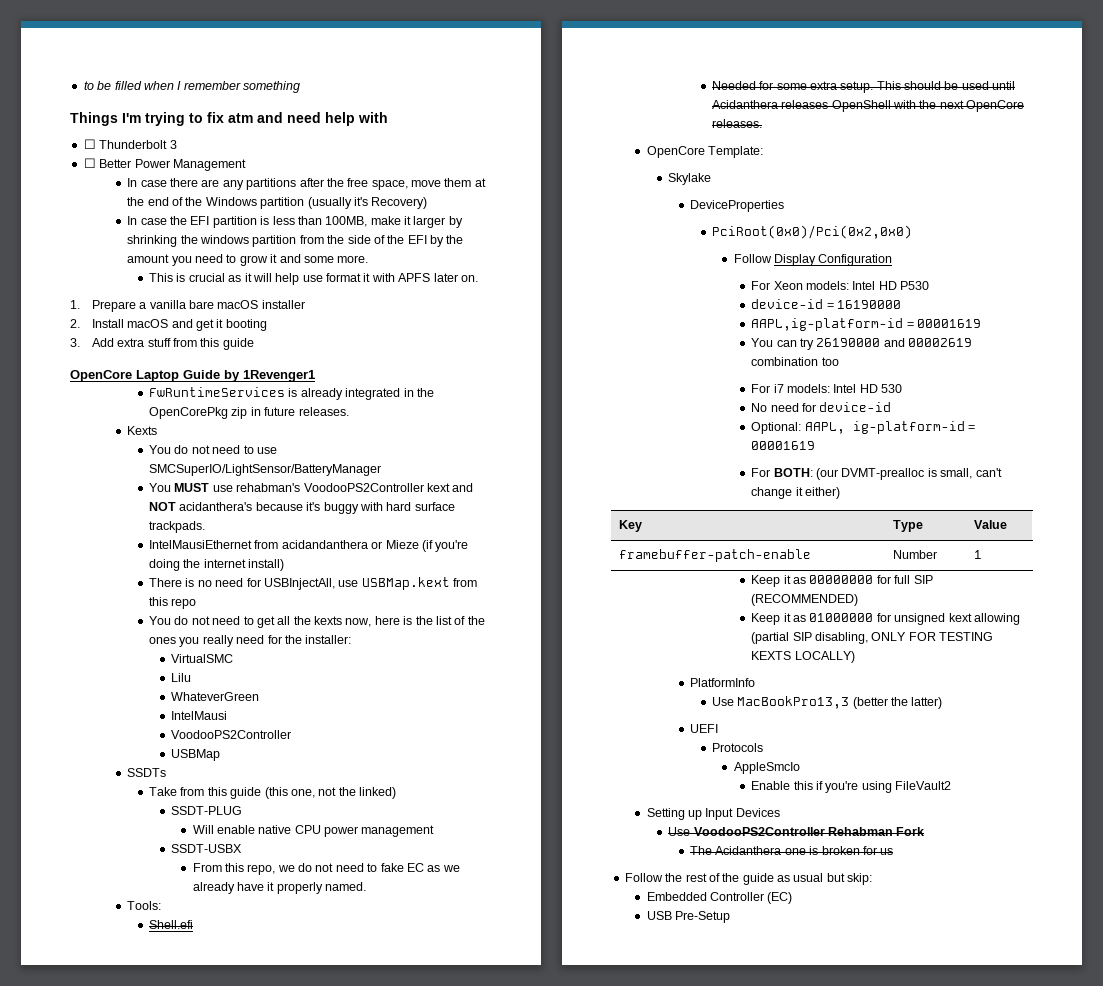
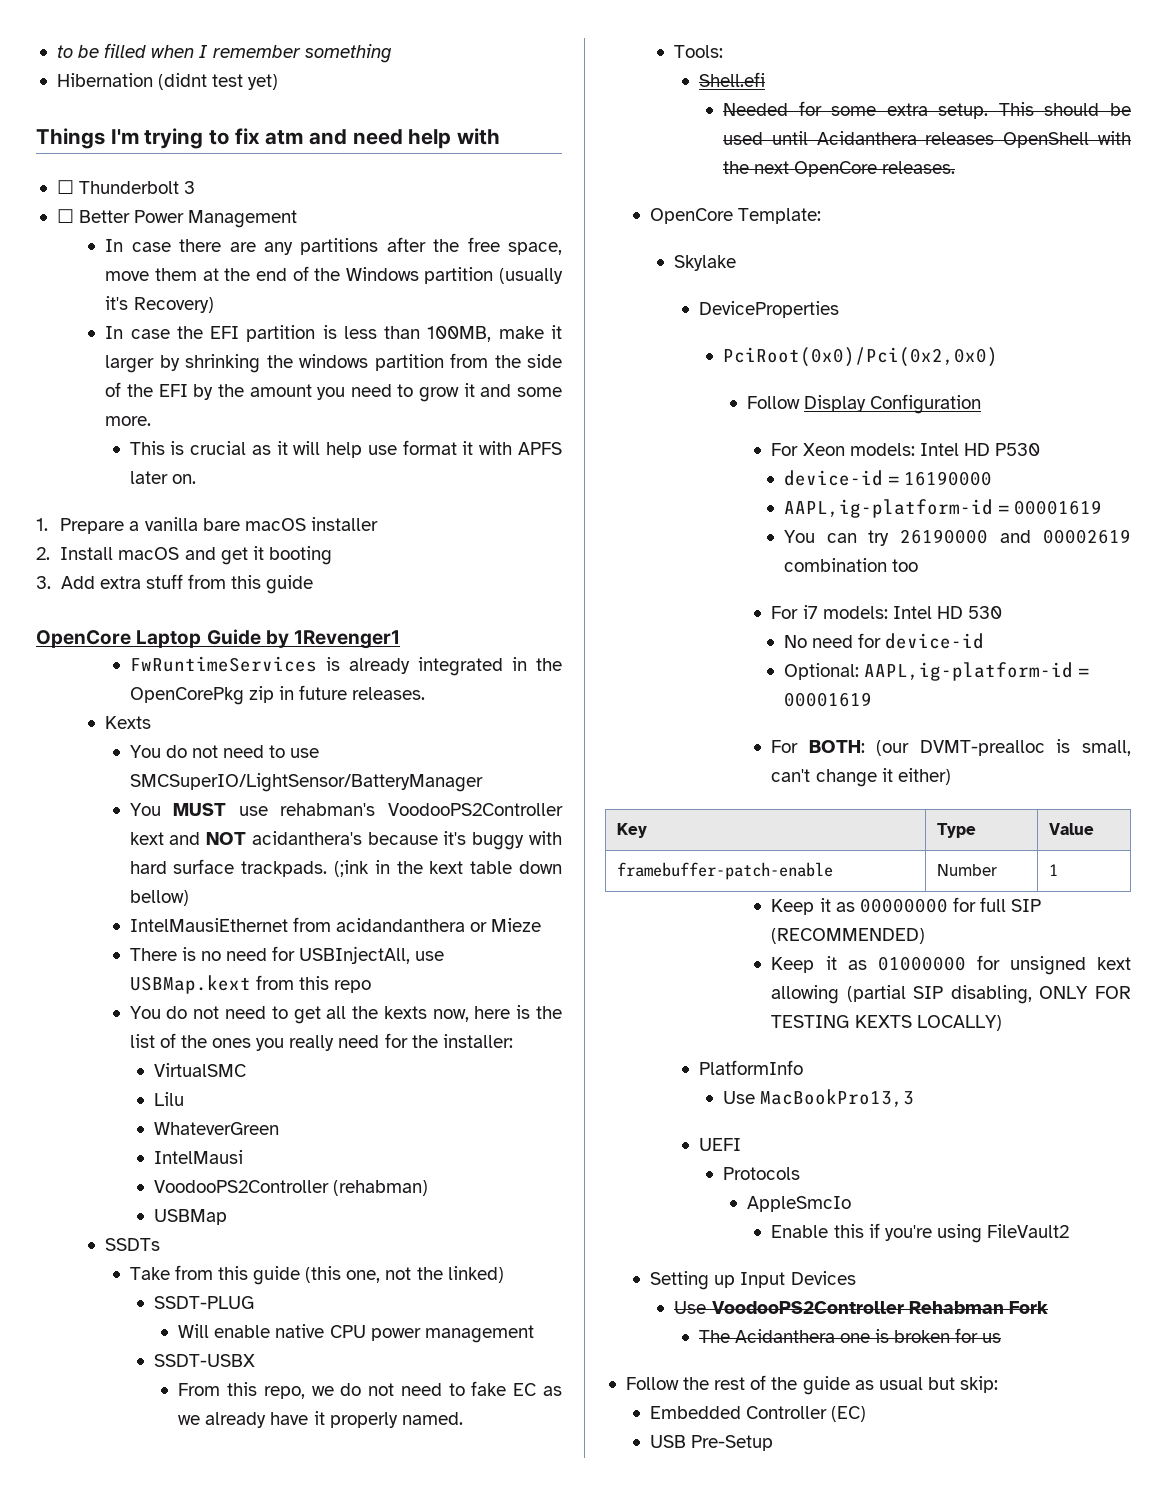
(300, 87) none -> [56,73,279,90] // Hibernation (didnt test yet)
(206, 527) none -> [334,860,562,877] [129,890,189,906] (;ink in the kext table down bellow)
[421,540,469,552] [149,559,285,571] (if you're doing the internet install) -> (542, 925) none
(291, 734) none -> [333,1180,429,1196] (rehabman)
[804,421,965,434] AAPL, ig-platform-id -> [863,662,1073,681] AAPL,ig-platform-id
[852,697,943,709] (better the latter) -> (915, 1098) none

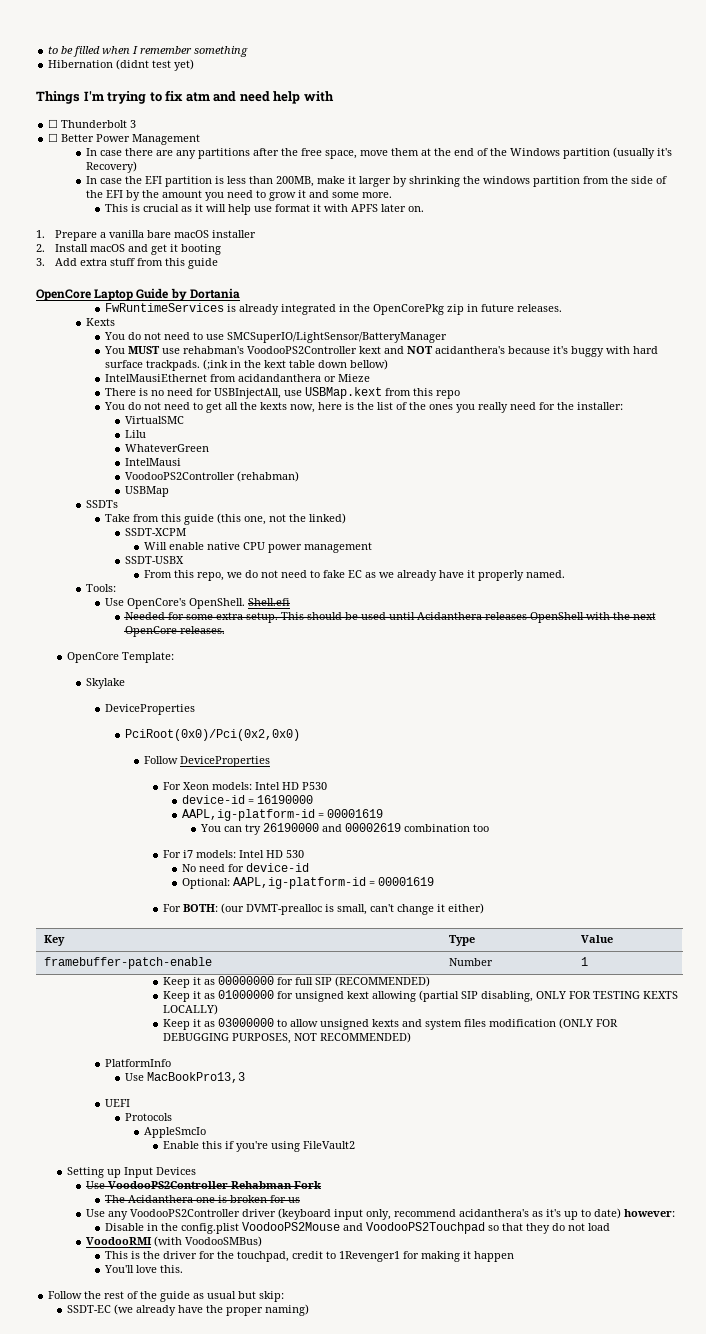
[427,326,492,342] 100MB, -> [276,176,315,187] 200MB,
[294,630,401,649] 1Revenger1 -> [189,288,240,299] Dortania
[153,1296,254,1309] SSDT-PLUG -> [124,528,186,536] SSDT-XCPM
(724, 51) none -> [105,598,246,609] Use OpenCore's OpenShell.
[804,394,982,414] Display Configuration -> [179,756,270,767] DeviceProperties
(1002, 1023) none -> [162,1018,618,1030] [162,1032,411,1044] // Keep it as 03000000 to allow unsigned kexts and system files modification (ONLY FOR DEBUGGING PURPOSES, NOT RECOMMENDED)
(1002, 1338) none -> [86,1208,676,1220] [105,1222,611,1234] [86,1236,263,1247] [105,1251,515,1262] [104,1265,184,1273] // Use any VoodooPS2Controller driver (keyboard input only, recommend acidanthera's as it's up to date) however: // Disable in the config.plist VoodooPS2Mouse and VoodooPS2Touchpad so that they do not load // VoodooRMI (with VoodooSMBus) // This is the driver for the touchpad, credit to 1Revenger1 for making it happen // You'll love this.
[650,1406,867,1422] [650,1435,774,1451] Embedded Controller (EC) // USB Pre-Setup -> [67,1304,310,1316] SSDT-EC (we already have the proper naming)

